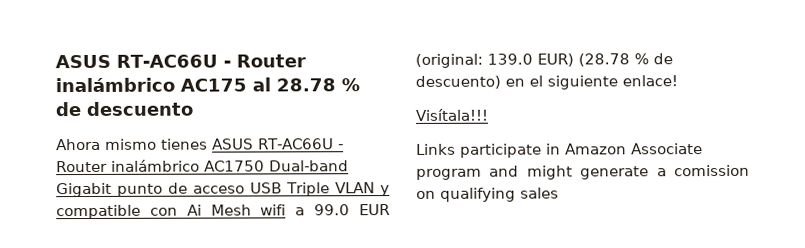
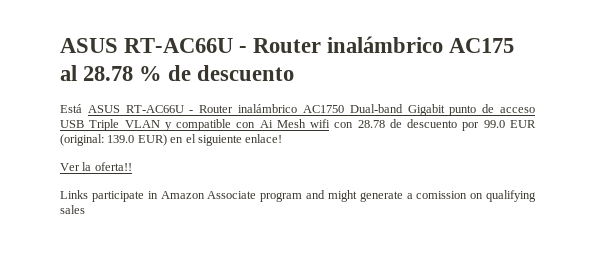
[56,138,208,151] Ahora mismo tienes -> [60,104,82,113] Está
[295,207,306,216] a -> [334,119,480,131] con 28.78 de descuento por
[578,53,673,67] [415,75,501,89] (28.78 % de descuento) -> (167, 140) none
[415,108,488,121] Visítala!!! -> [60,162,132,171] Ver la oferta!!

